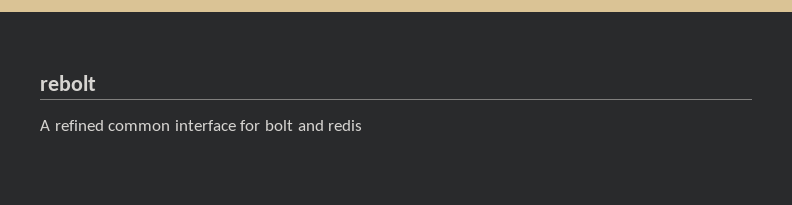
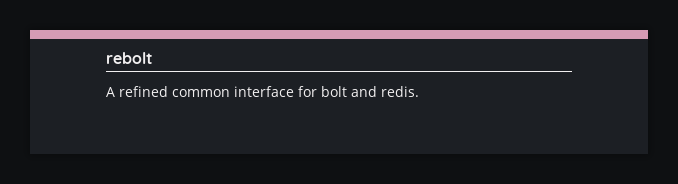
[328,120,363,131] redis -> [381,86,419,97] redis.

